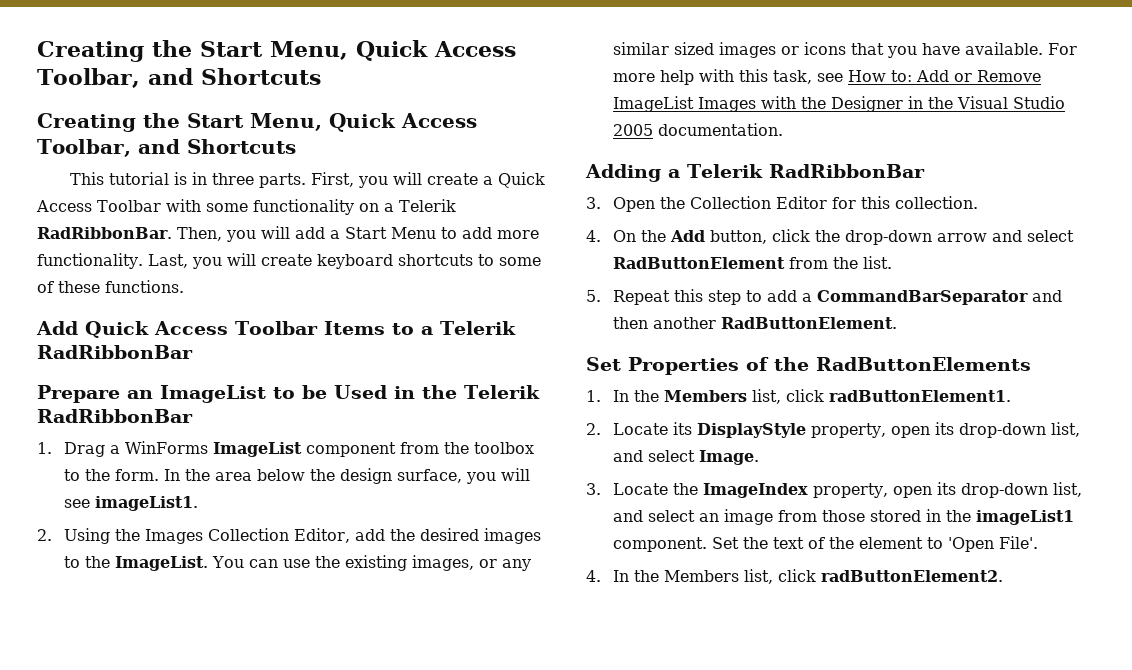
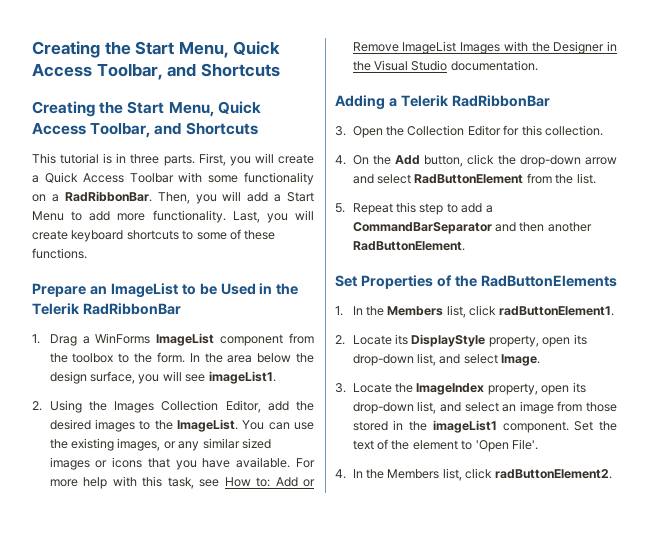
[398,199,456,212] Telerik -> (59, 198) none
[36,321,516,338] [37,345,193,359] // Add Quick Access Toolbar Items to a Telerik RadRibbonBar -> (87, 253) none
[613,124,654,136] 2005 -> (448, 65) none

